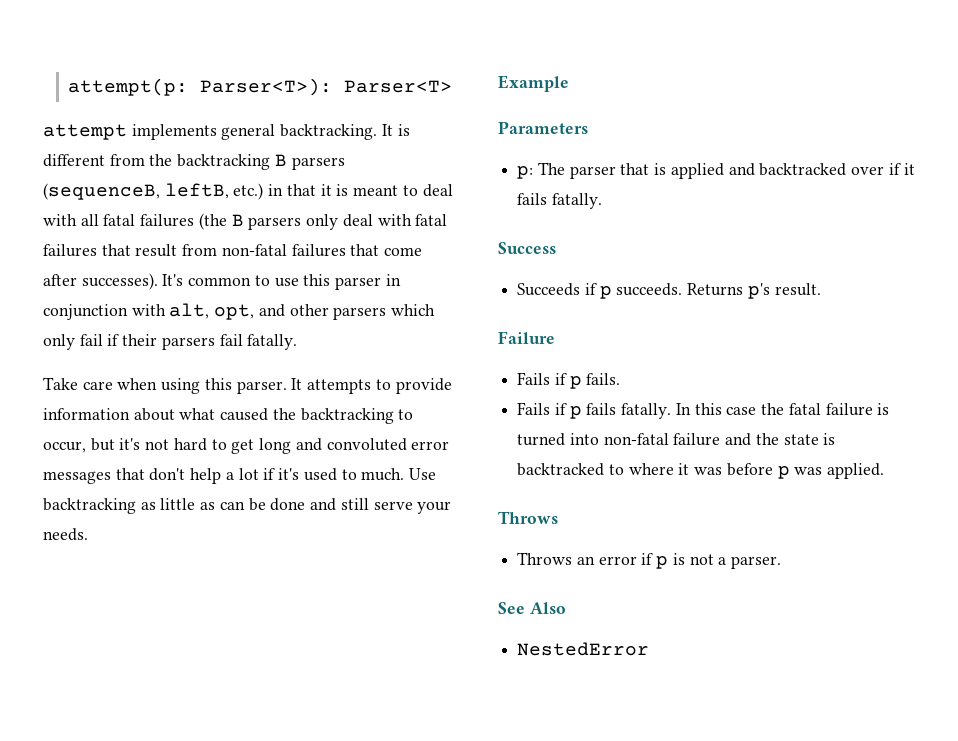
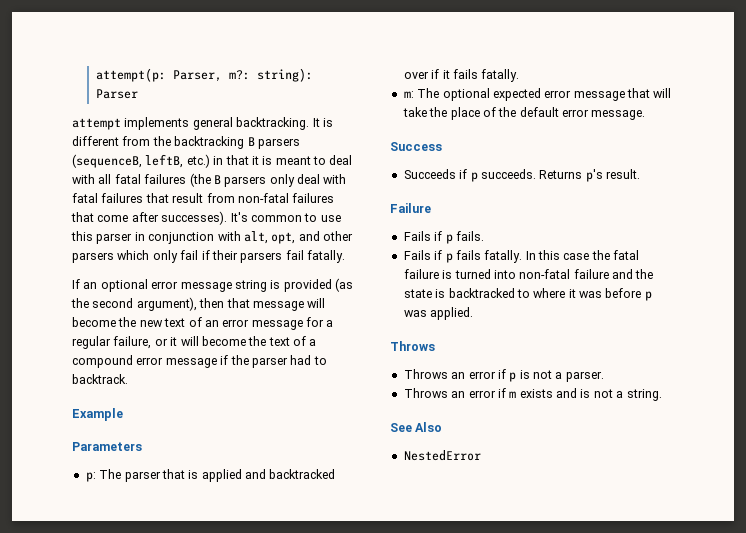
[200,78,453,96] Parser<T>): Parser<T> -> [172,68,313,82] [95,89,138,99] Parser, m?: string): Parser
[43,377,452,394] [43,408,414,424] [43,438,450,454] [43,468,436,484] [43,498,452,514] [43,528,88,541] Take care when using this parser. It attempts to provide information about what caused the backtracking to occur, but it's not hard to get long and convoluted error messages that don't help a lot if it's used to much. Use backtracking as little as can be done and still serve your needs. -> [72,278,353,292] [71,297,326,311] [72,317,334,330] [72,336,317,349] [72,355,327,368] [72,374,128,384] If an optional error message string is provided (as the second argument), then that message will become the new text of an error message for a regular failure, or it will become the text of a compound error message if the parser had to backtrack.
(602, 201) none -> [403,88,672,101] [402,107,646,120] // m: The optional expected error message that will take the place of the default error message.
(782, 562) none -> [403,388,662,401] // Throws an error if m exists and is not a string.

